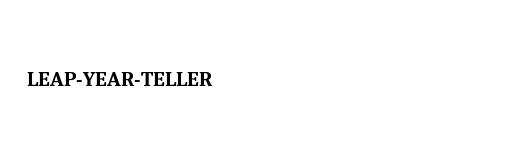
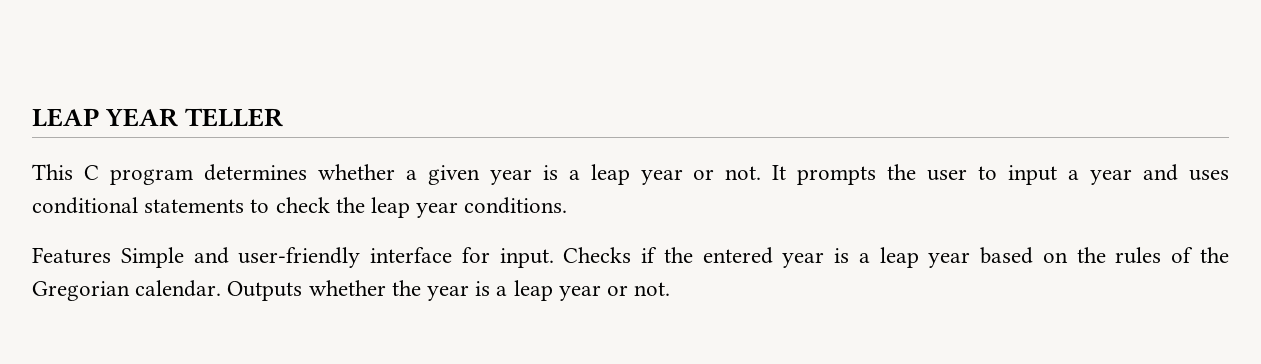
[27,72,213,86] LEAP-YEAR-TELLER -> [32,108,284,127] [32,164,1229,185] [32,197,568,218] [32,247,1230,268] [32,280,671,301] LEAP YEAR TELLER // This C program determines whether a given year is a leap year or not. It prompts the user to input a year and uses conditional statements to check the leap year conditions. // Features Simple and user-friendly interface for input. Checks if the entered year is a leap year based on the rules of the Gregorian calendar. Outputs whether the year is a leap year or not.

